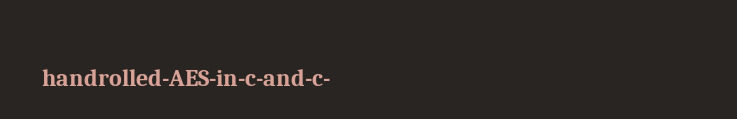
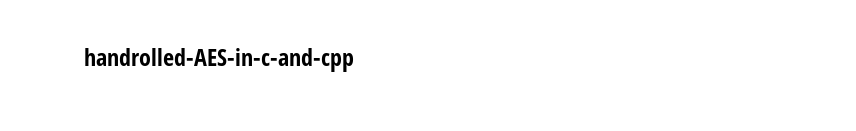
[42,69,330,86] handrolled-AES-in-c-and-c- -> [84,48,354,72] handrolled-AES-in-c-and-cpp

